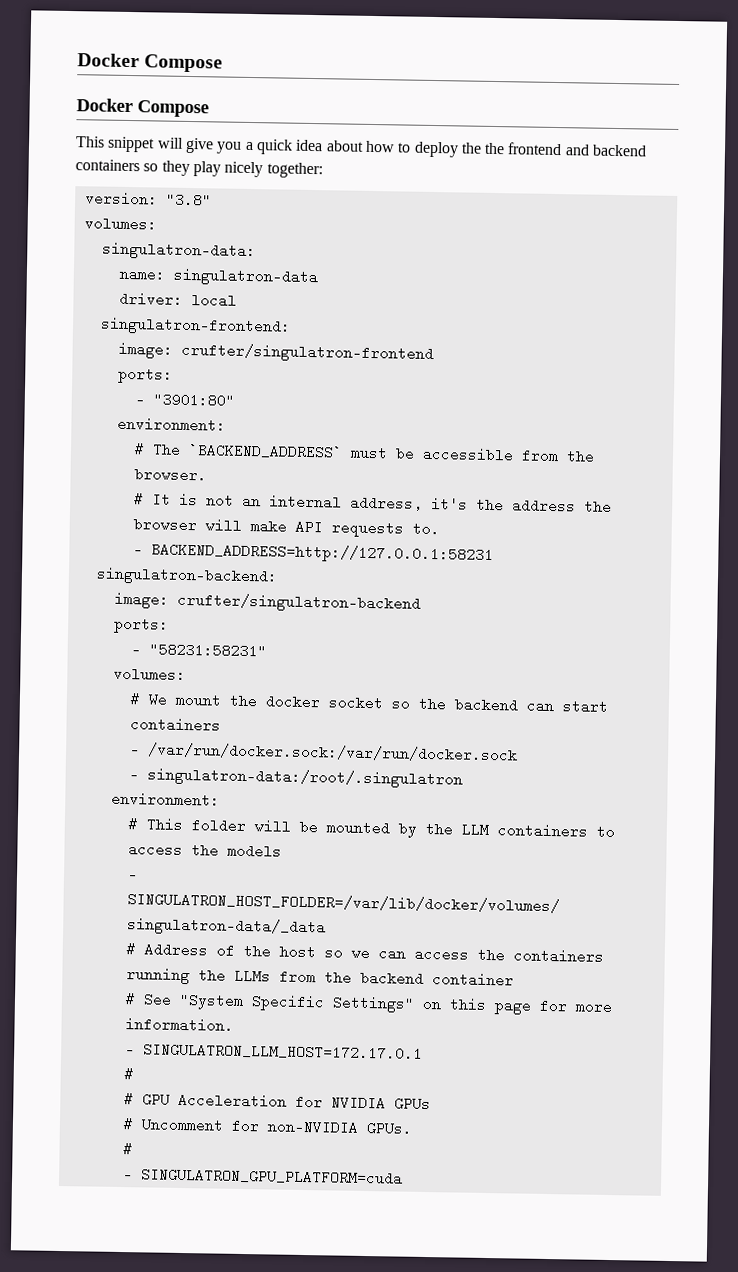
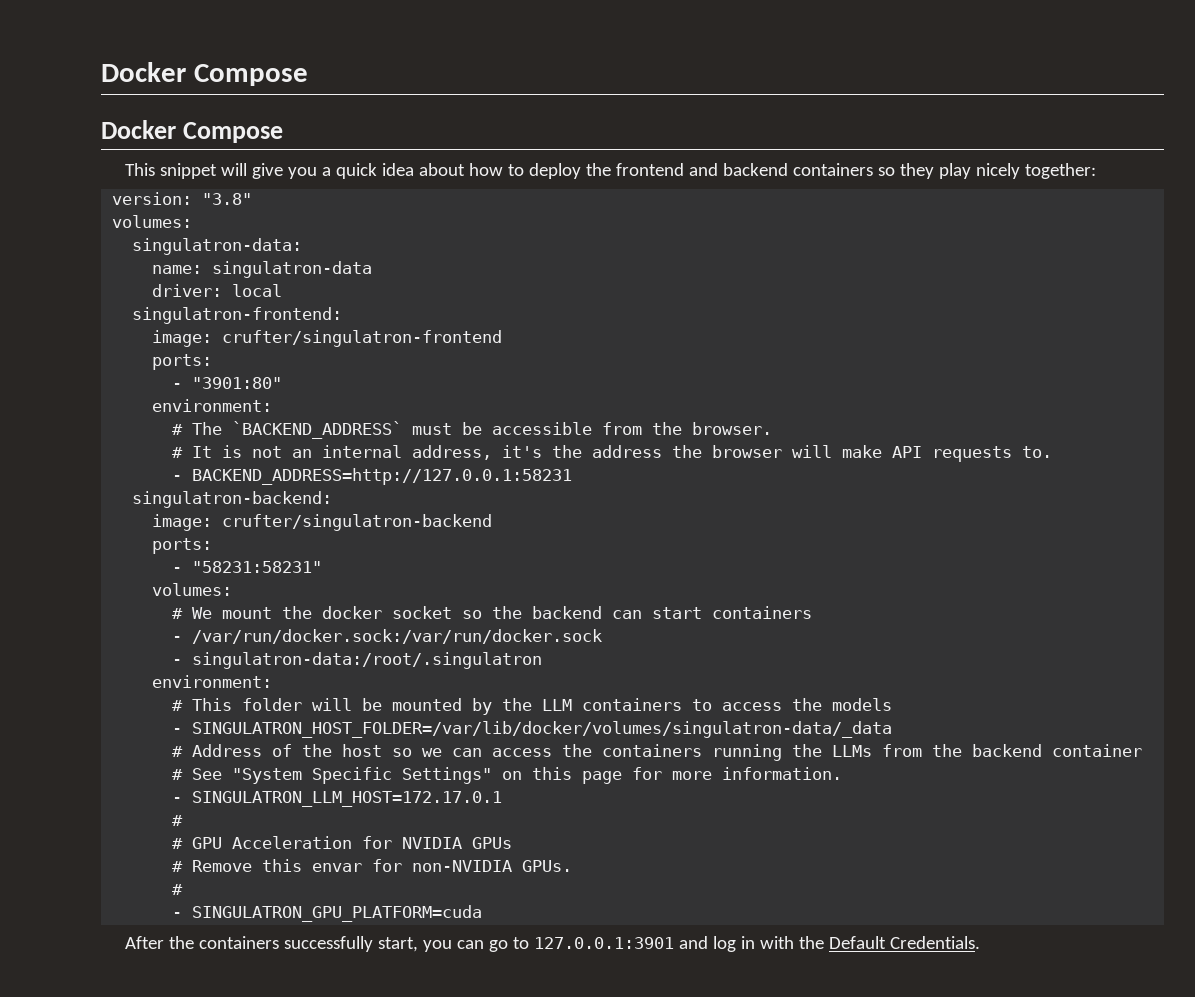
[484,142,506,155] the -> (612, 169) none
[140,1117,224,1133] Uncomment -> [192,859,363,872] Remove this envar
(403, 1176) none -> [125,936,981,952] // After the containers successfully start, you can go to 127.0.0.1:3901 and log in with the Default Credentials.

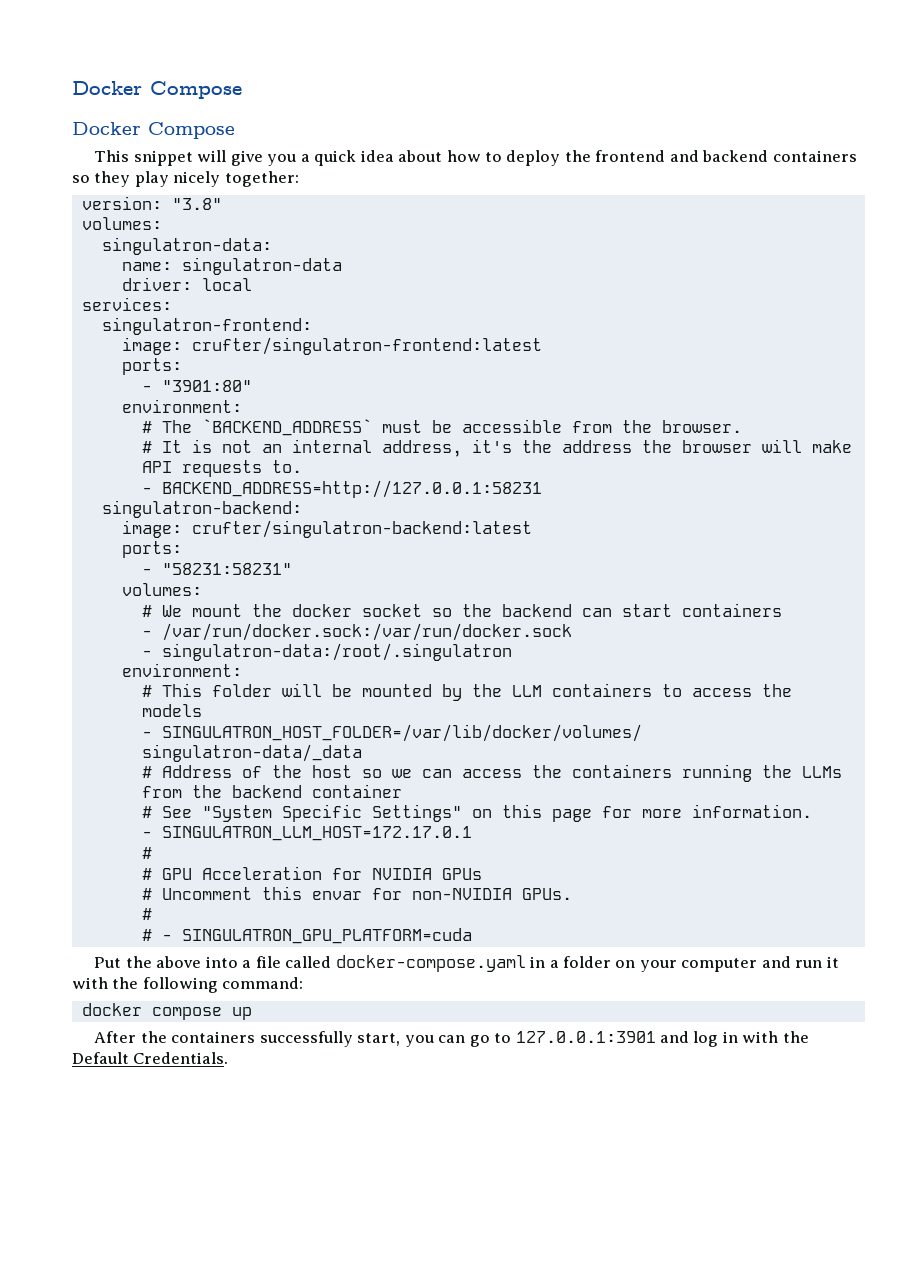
(283, 290) none -> [81,297,172,311] // services:
[222,330,503,347] crufter/singulatron-frontend -> [191,337,542,355] crufter/singulatron-frontend:latest
[222,514,493,531] crufter/singulatron-backend -> [191,520,532,538] crufter/singulatron-backend:latest
[192,721,893,738] SINGULATRON_HOST_FOLDER=/var/lib/docker/volumes/singulatron-data/_data -> [161,724,642,742] [141,744,362,762] SINGULATRON_HOST_FOLDER=/var/lib/docker/volumes/ singulatron-data/_data
[192,860,253,872] Remove -> [161,887,252,900] Uncomment
(184, 889) none -> [141,929,152,941] #
(483, 913) none -> [94,955,839,972] [72,977,304,993] [81,1003,252,1020] // Put the above into a file called docker-compose.yaml in a folder on your computer and run it with the following command: // docker compose up

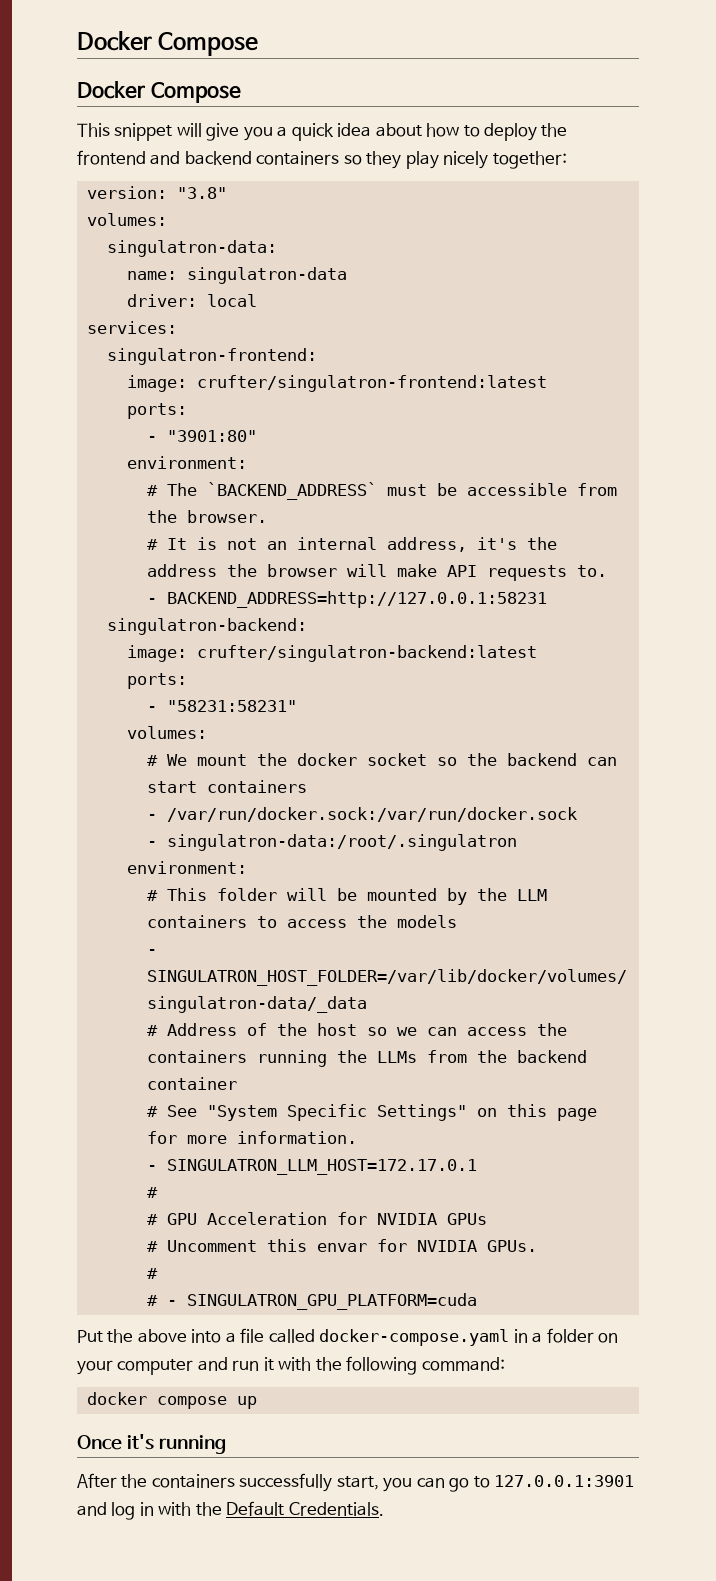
[411,888,512,900] non-NVIDIA -> [416,1240,477,1252] NVIDIA
(252, 1013) none -> [77,1434,227,1454] // Once it's running

